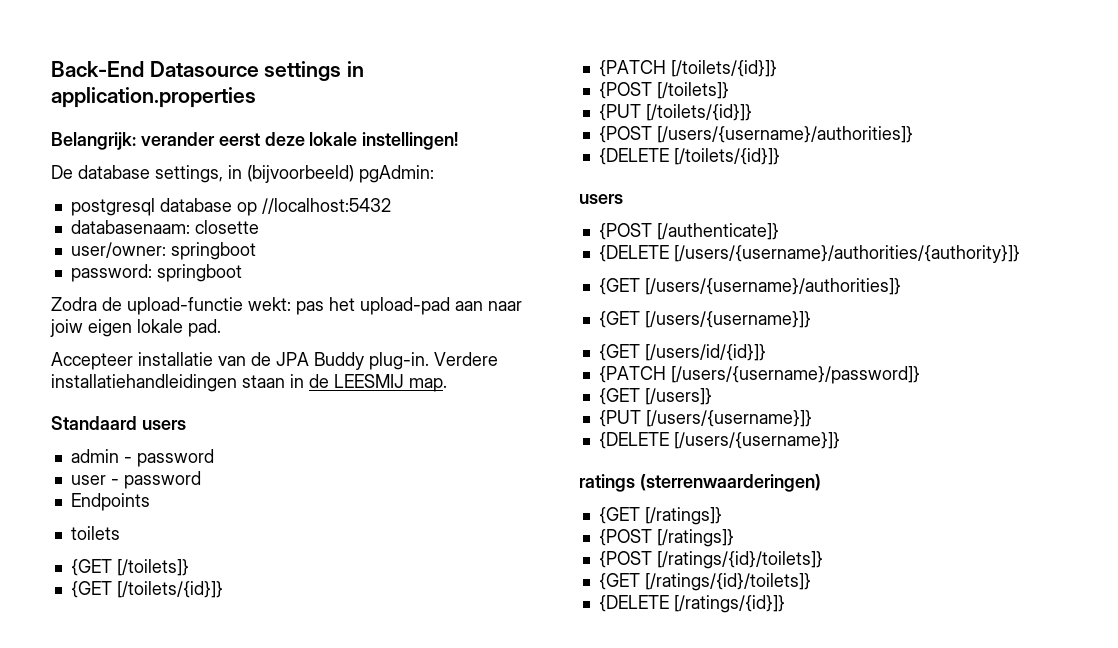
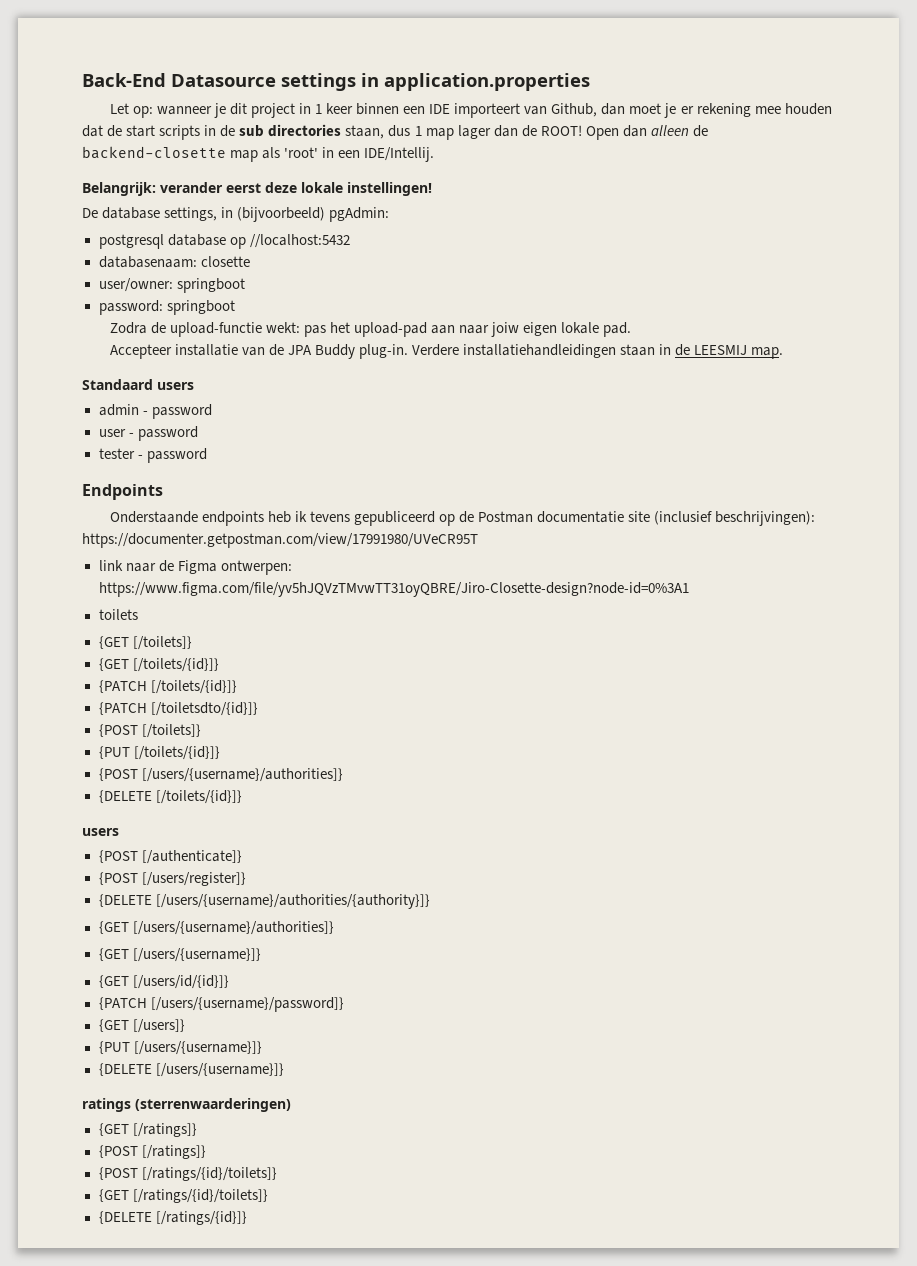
(256, 97) none -> [109,103,832,118] [82,124,708,140] [82,146,435,162] // Let op: wanneer je dit project in 1 keer binnen een IDE importeert van Github, dan moet je er rekening mee houden dat de start scripts in de sub directories staan, dus 1 map lager dan de ROOT! Open dan alleen de backend-closette map als 'root' in een IDE/Intellij.
[70,493,150,511] Endpoints -> [98,448,207,463] [82,484,163,500] [109,511,816,526] [82,533,478,548] [98,560,292,575] [98,582,689,597] tester - password // Endpoints // Onderstaande endpoints heb ik tevens gepubliceerd op de Postman documentatie site (inclusief beschrijvingen): https://documenter.getpostman.com/view/17991980/UVeCR95T // link naar de Figma ontwerpen: https://www.figma.com/file/yv5hJQVzTMvwTT31oyQBRE/Jiro-Closette-design?node-id=0%3A1
(777, 68) none -> [98,702,258,716] // {PATCH [/toiletsdto/{id}]}
(779, 231) none -> [98,872,246,886] // {POST [/users/register]}

